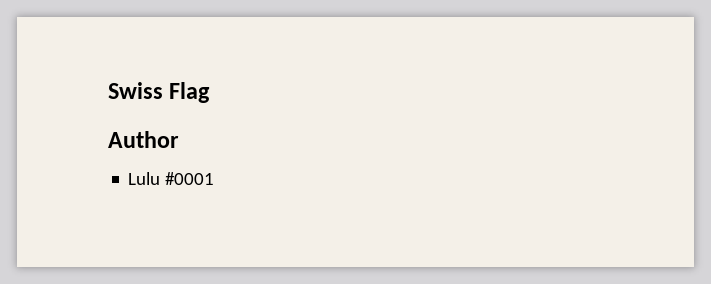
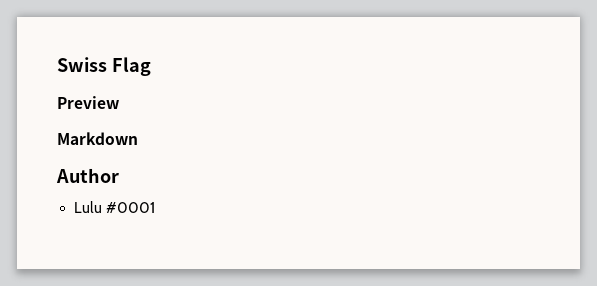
(211, 92) none -> [57,96,119,109] [57,132,138,145] // Preview // Markdown

